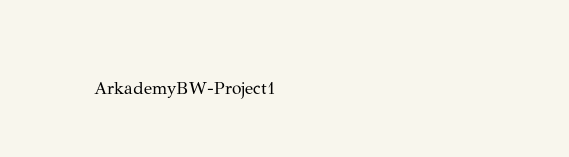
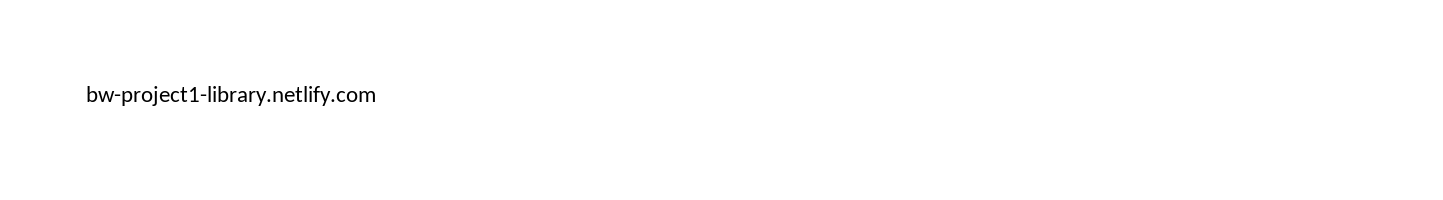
[94,82,275,99] ArkademyBW-Project1 -> [86,86,376,106] bw-project1-library.netlify.com

